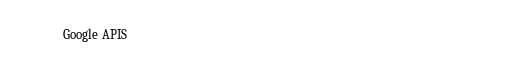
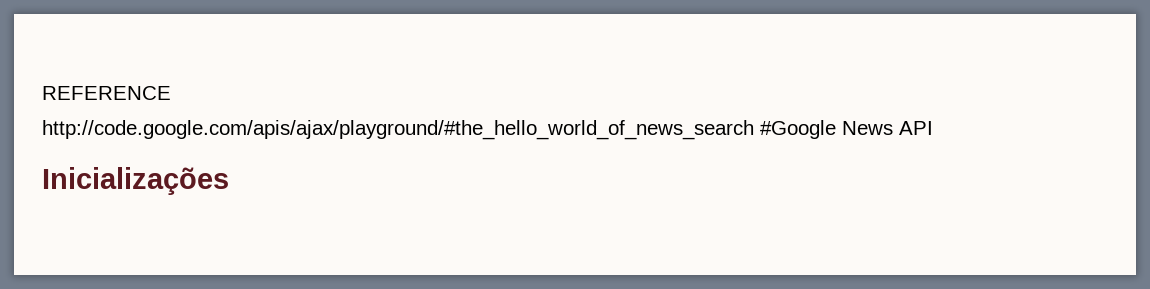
[63,28,127,42] Google APIS -> [42,86,171,100] [42,120,933,140] [42,167,229,195] REFERENCE // http://code.google.com/apis/ajax/playground/#the_hello_world_of_news_search #Google News API // Inicializações

